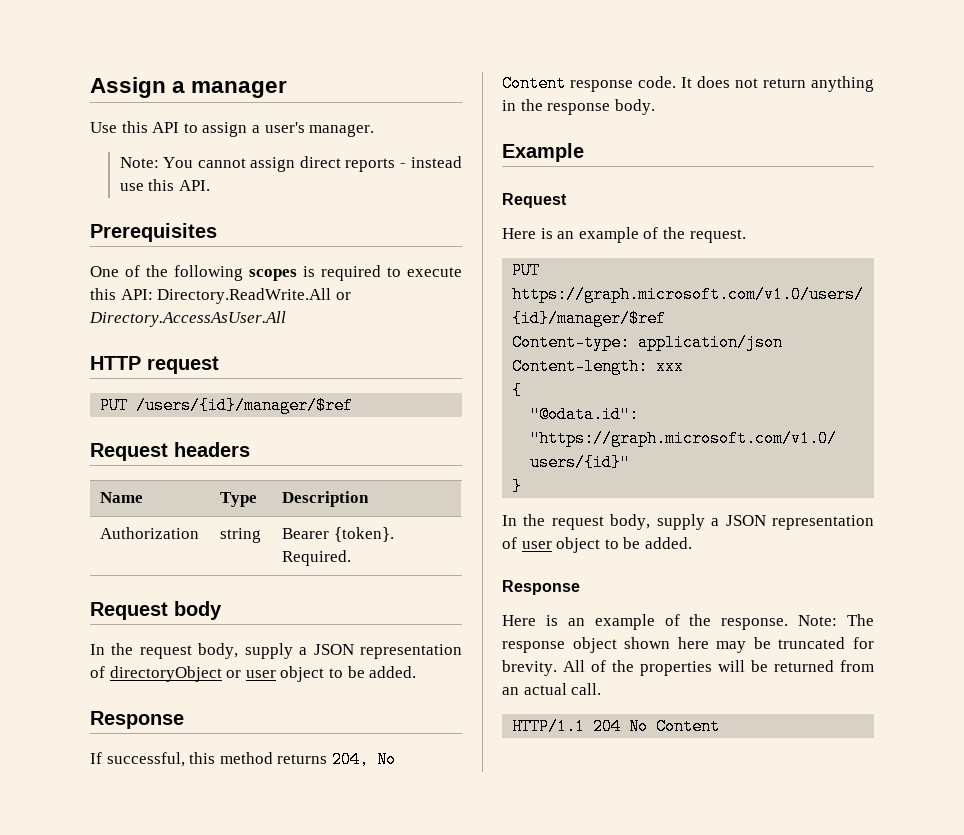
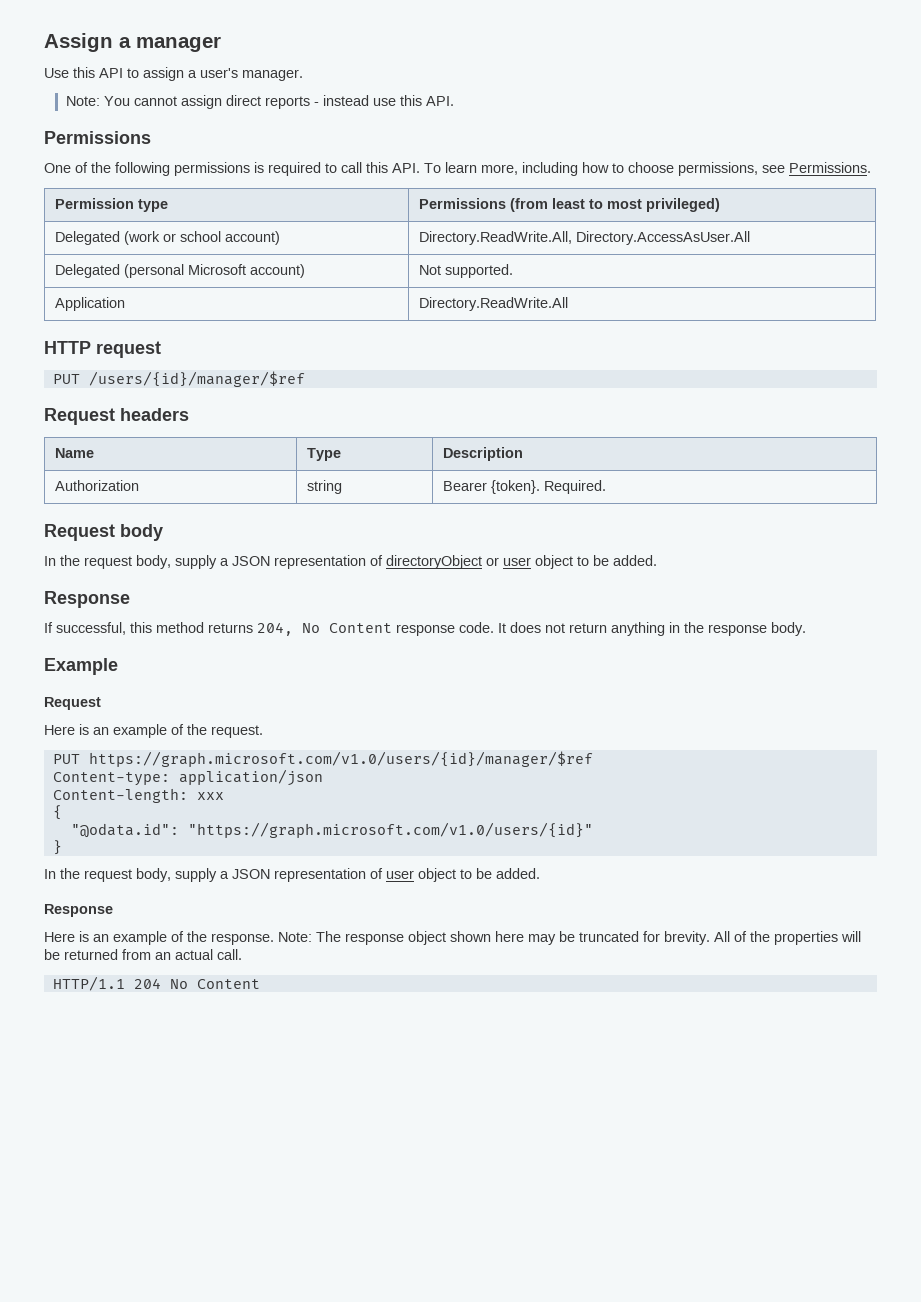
[90,223,217,242] Prerequisites -> [44,131,151,144] Permissions
[249,269,297,281] scopes -> [174,162,250,176] permissions
[407,267,462,277] [90,288,153,300] execute this API: -> [341,162,871,176] [54,198,168,212] [418,198,720,212] [54,231,280,245] [418,231,750,245] [54,264,305,278] [418,264,513,278] [54,297,125,311] call this API. To learn more, including how to choose permissions, see Permissions. // Permission type | Permissions (from least to most privileged) // Delegated (work or school account) | Directory.ReadWrite.All, Directory.AccessAsUser.All // Delegated (personal Microsoft account) | Not supported. // Application |
[335,292,351,300] [89,311,286,327] or Directory.AccessAsUser.All -> (568, 304) none

